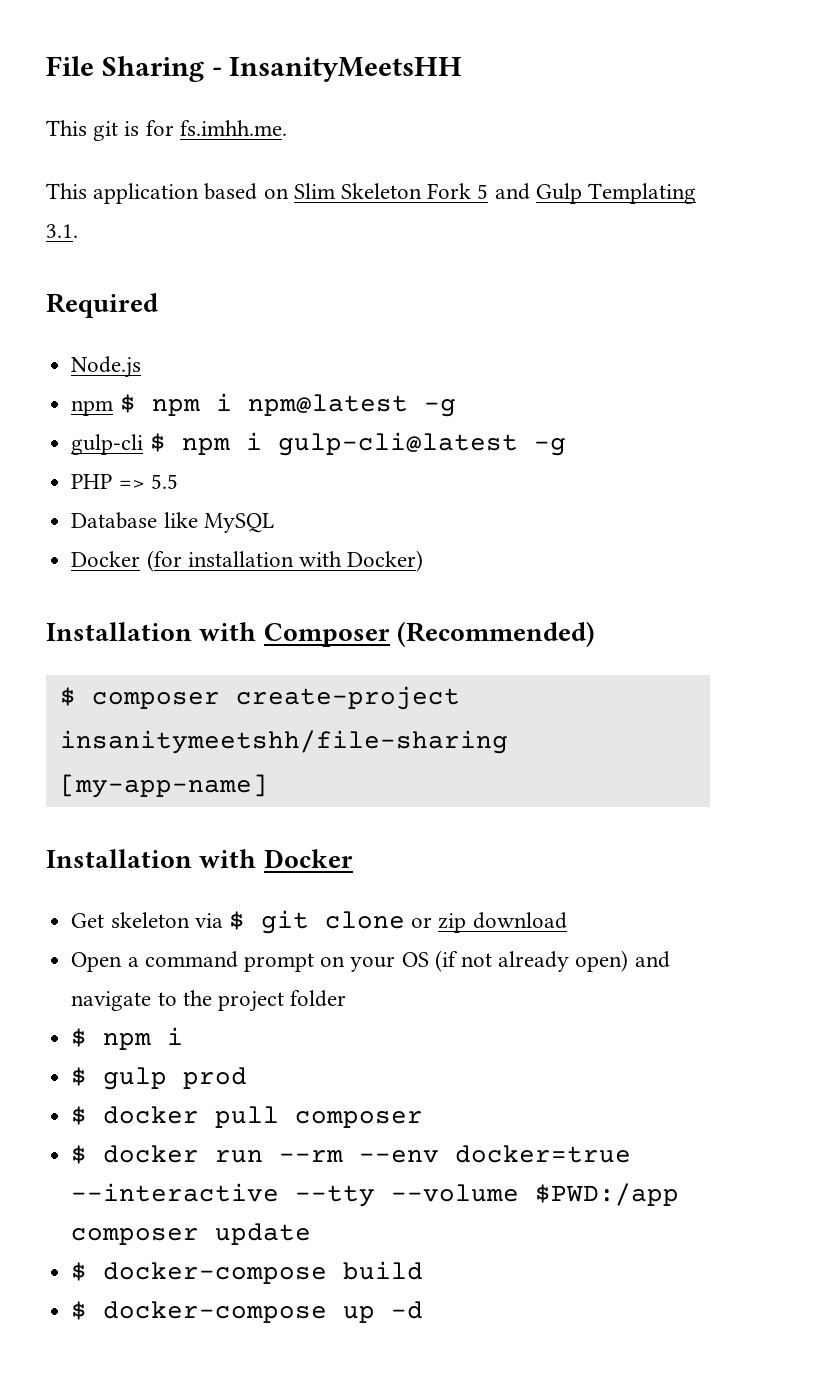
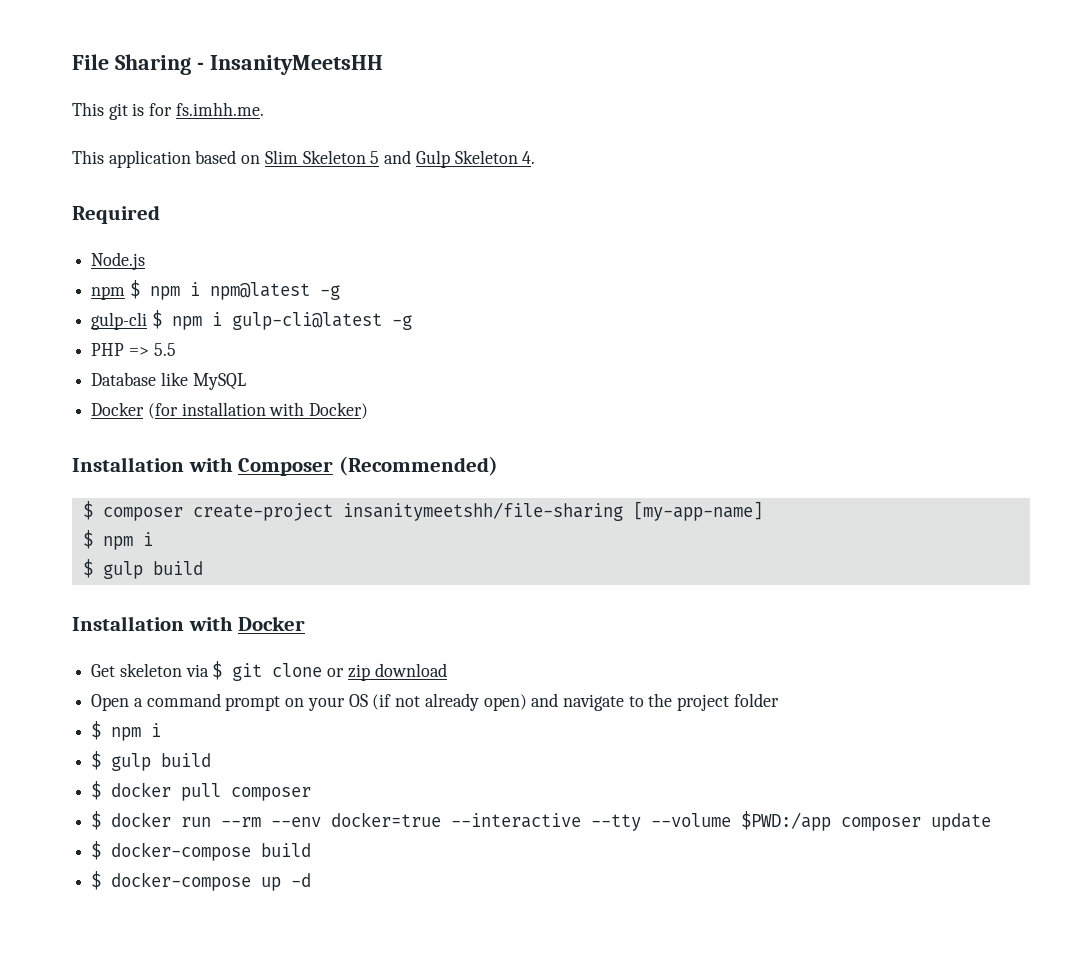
[427,183,472,199] Fork -> (366, 157) none
[588,183,697,204] [46,224,78,238] Templating 3.1. -> [454,150,536,164] Skeleton 4.
(268, 786) none -> [82,530,153,550] [82,559,203,579] // $ npm i // $ gulp build
[183,1067,248,1089] prod -> [161,753,212,767] build

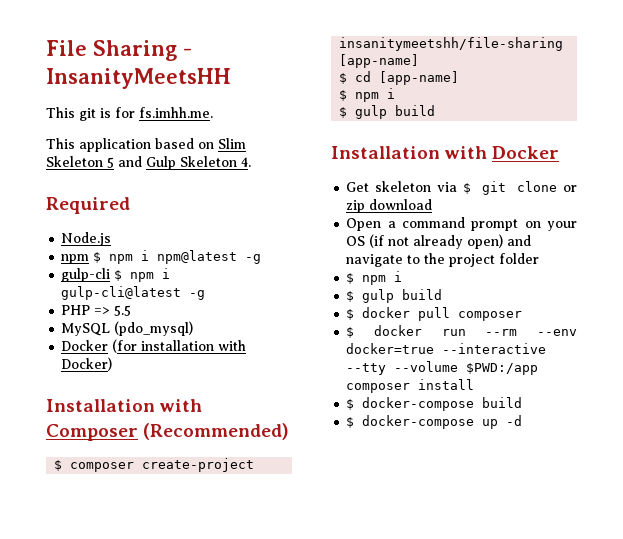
[91,372,188,386] Database like -> (132, 310) none
(246, 381) none -> [114,321,194,336] (pdo_mysql)
[632,501,763,521] [my-app-name] -> [339,54,420,68] [339,71,460,85] [app-name] // $ cd [app-name]
[931,813,992,831] update -> [418,379,475,390] install

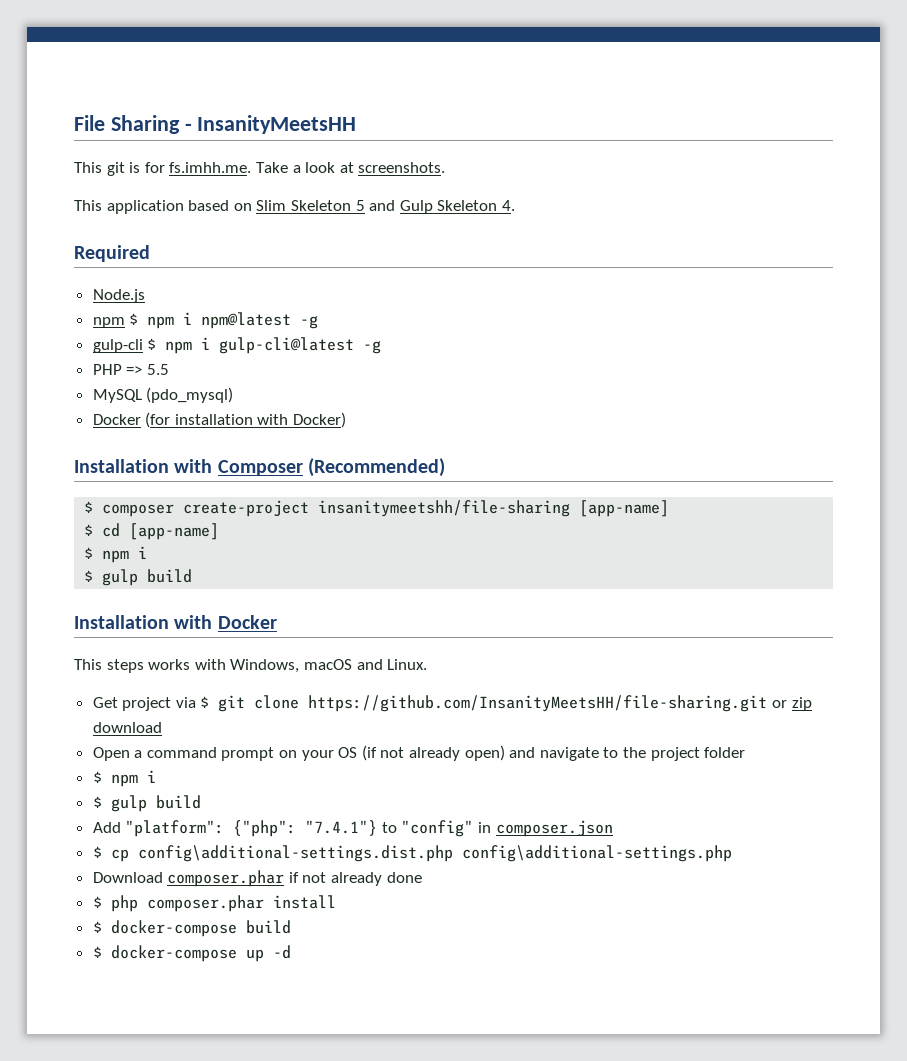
(213, 112) none -> [255,162,446,173] Take a look at screenshots.
(560, 152) none -> [74,659,428,673] // This steps works with Windows, macOS and Linux.
[375,181,432,192] skeleton -> [122,697,172,711] project
(558, 186) none -> [308,695,768,712] https://github.com/InsanityMeetsHH/file-sharing.git
[346,307,523,321] [346,325,577,338] [346,343,547,354] [346,361,539,375] [346,383,411,393] $ docker pull composer // $ docker run --rm --env docker=true --interactive --tty --volume $PWD:/app composer -> [92,820,613,837] [92,845,732,862] [92,870,422,887] [92,895,264,912] Add "platform": {"php": "7.4.1"} to "config" in composer.json // $ cp config\additional-settings.dist.php config\additional-settings.php // Download composer.phar if not already done // $ php composer.phar

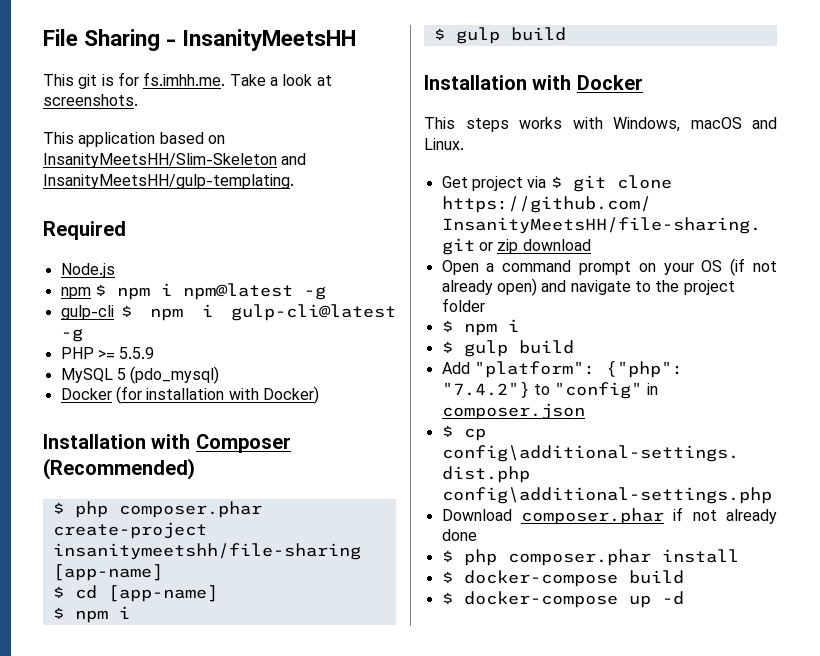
[256,200,515,214] Slim Skeleton 5 and Gulp Skeleton 4. -> [43,153,307,168] [43,174,294,189] InsanityMeetsHH/Slim-Skeleton and InsanityMeetsHH/gulp-templating.
[126,364,169,375] => 5.5 -> [97,347,155,359] >= 5.5.9
(142, 396) none -> [116,368,126,380] 5
[102,504,175,517] composer -> [74,501,262,518] php composer.phar
[305,820,378,836] "7.4.1"} -> [441,382,530,398] "7.4.2"}

